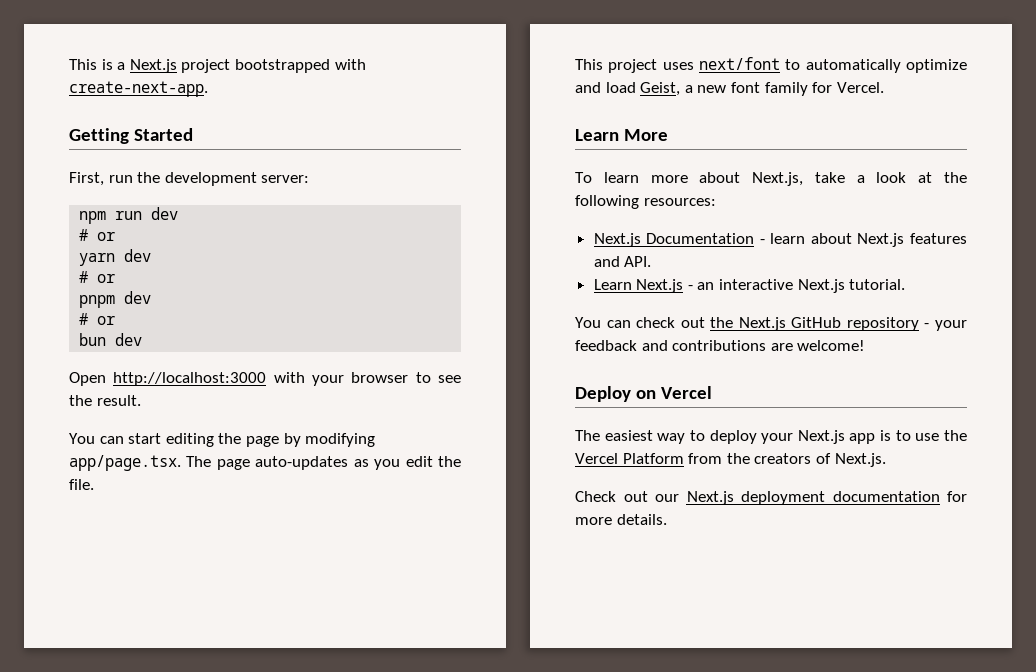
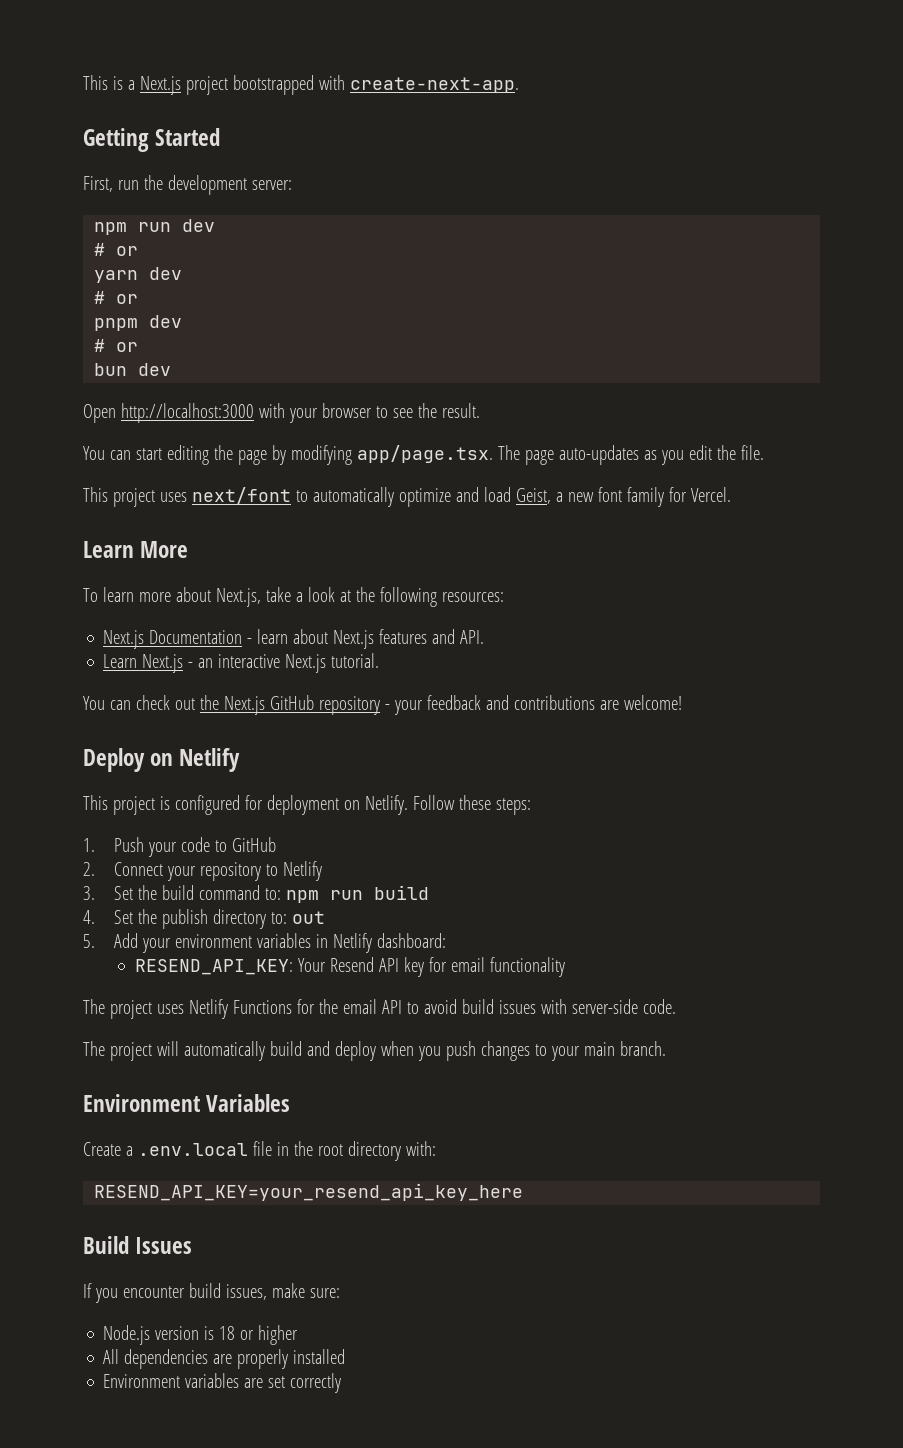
[660,386,712,399] [575,430,967,444] [575,453,886,467] [575,491,967,505] [575,514,667,525] Vercel // The easiest way to deploy your Next.js app is to use the Vercel Platform from the creators of Next.js. // Check out our Next.js deployment documentation for more details. -> [179,748,241,772] [83,795,531,815] [83,837,277,857] [83,861,323,881] [83,885,430,903] [83,909,326,929] [83,933,447,953] [134,957,565,977] [83,999,676,1019] [83,1041,666,1061] [83,1094,291,1112] [83,1141,436,1161] [94,1183,524,1201] [83,1236,193,1254] [83,1283,340,1303] [103,1325,299,1345] [103,1349,346,1369] [103,1373,342,1393] Netlify // This project is configured for deployment on Netlify. Follow these steps: // 1. Push your code to GitHub // 2. Connect your repository to Netlify // 3. Set the build command to: npm run build // 4. Set the publish directory to: out // 5. Add your environment variables in Netlify dashboard: // RESEND_API_KEY: Your Resend API key for email functionality // The project uses Netlify Functions for the email API to avoid build issues with server-side code. // The project will automatically build and deploy when you push changes to your main branch. // Environment Variables // Create a .env.local file in the root directory with: // RESEND_API_KEY=your_resend_api_key_here // Build Issues // If you encounter build issues, make sure: // Node.js version is 18 or higher // All dependencies are properly installed // Environment variables are set correctly

